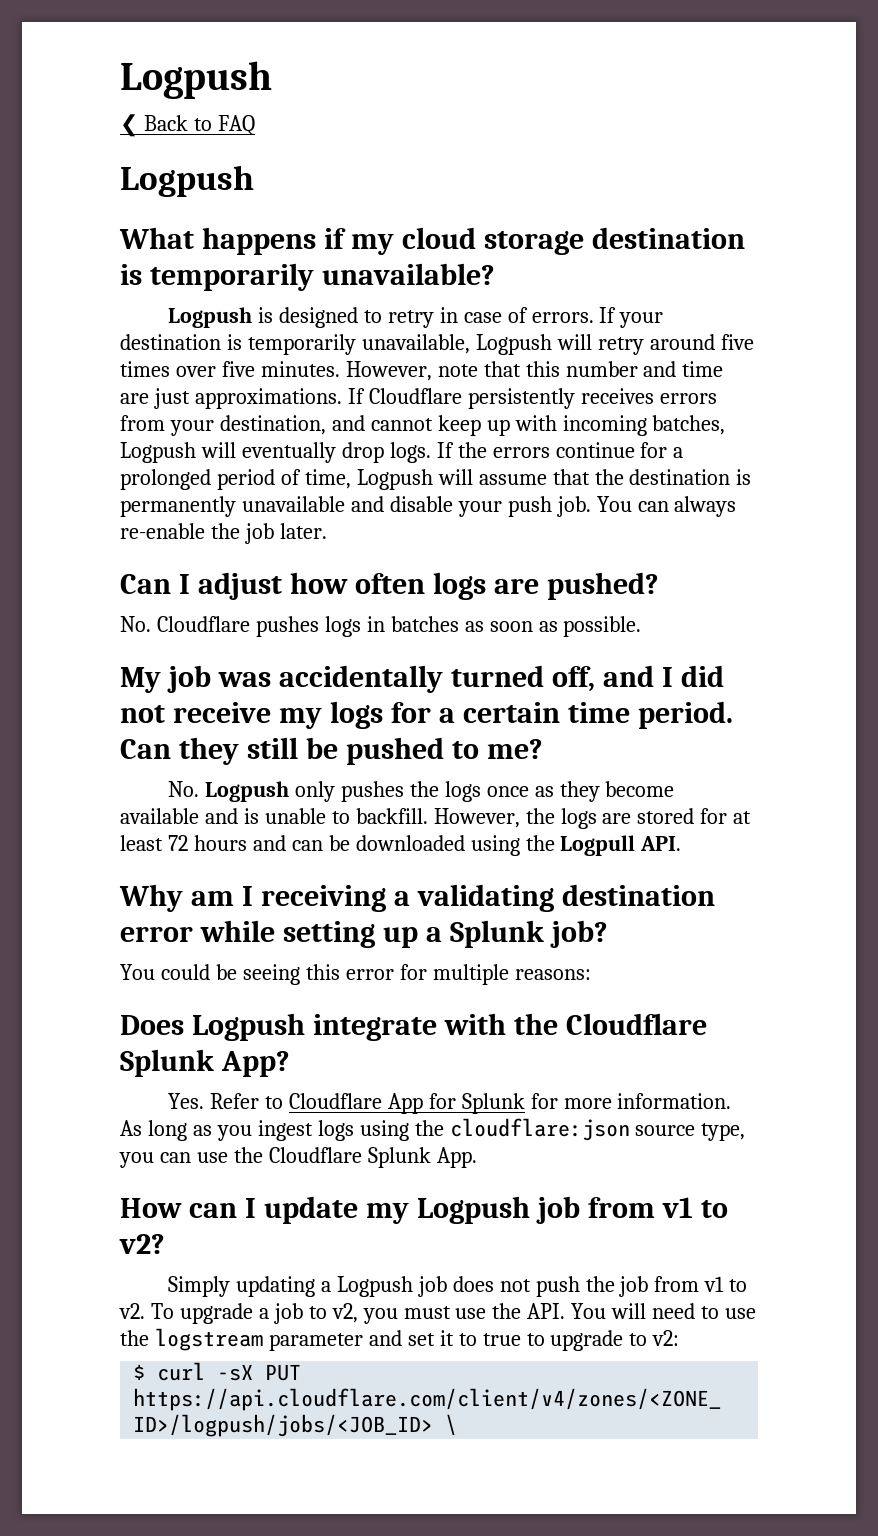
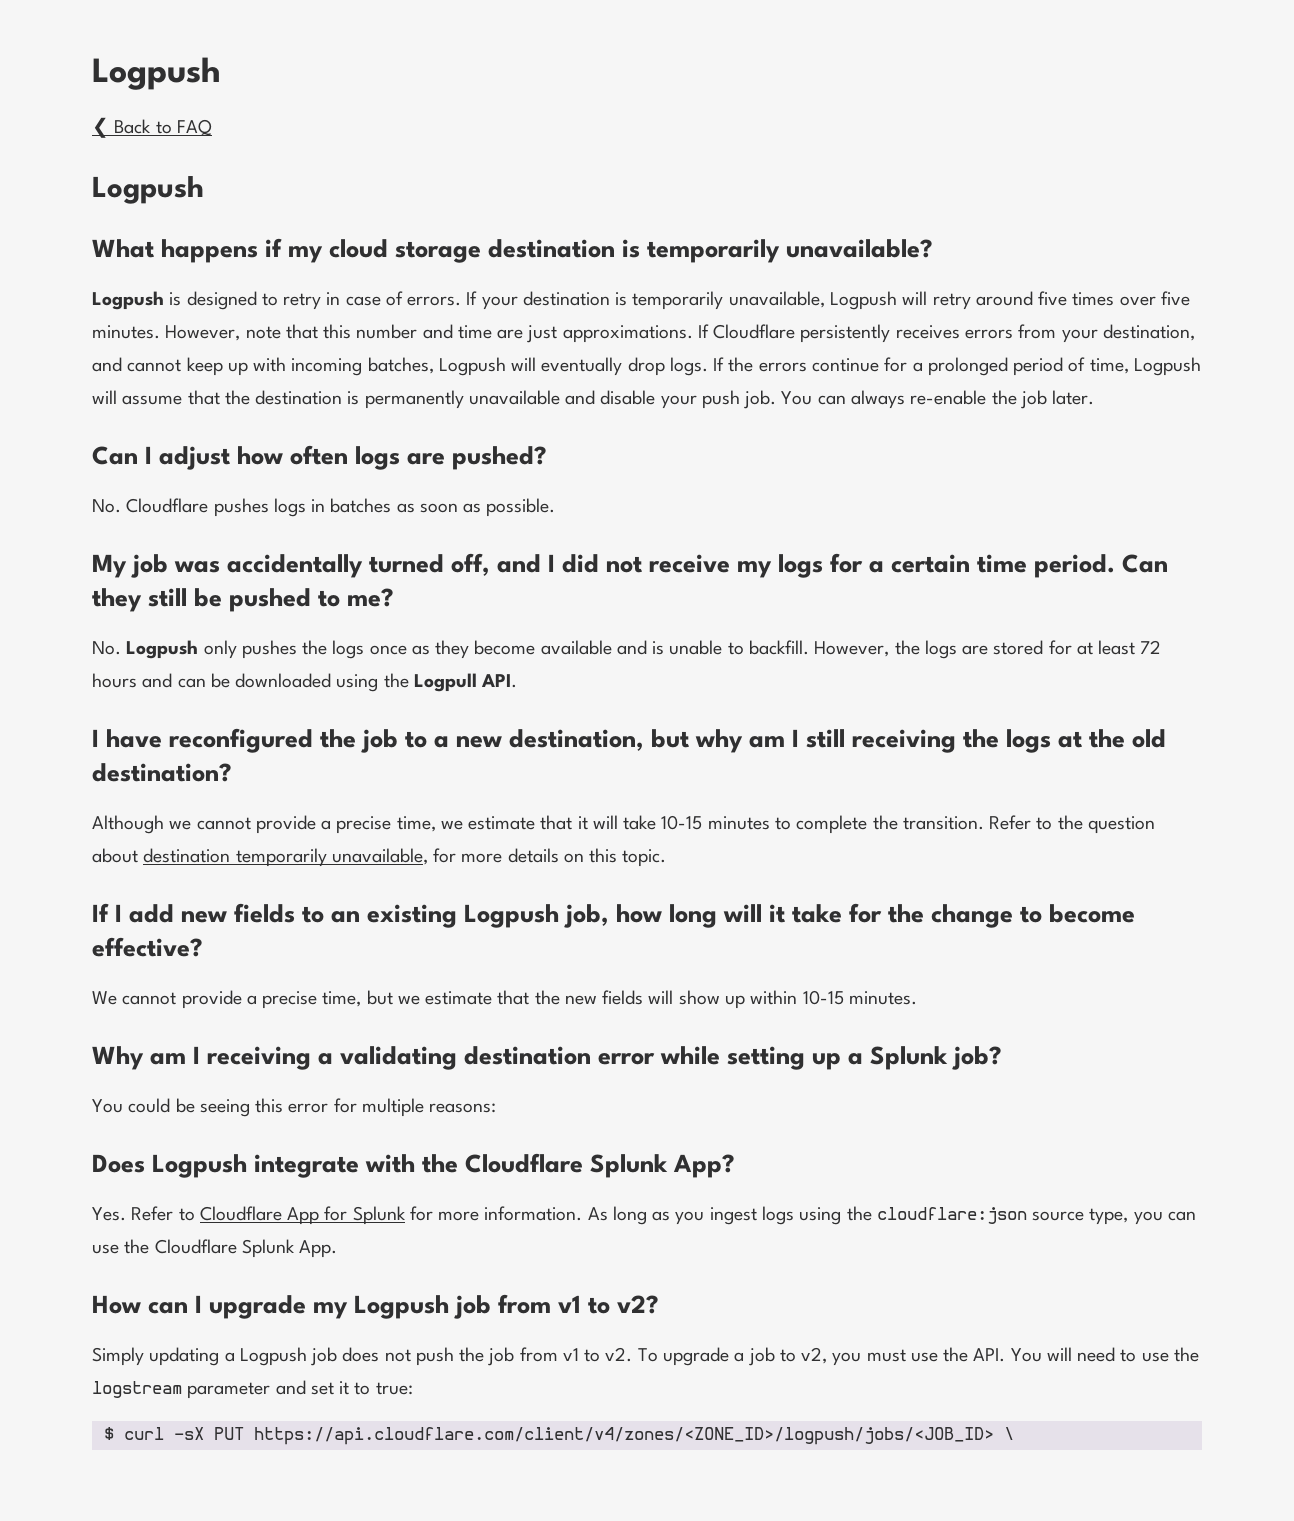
(682, 843) none -> [92,728,1167,753] [92,763,232,782] [92,815,1155,834] [92,848,667,867] [92,903,1136,928] [92,937,203,957] [92,990,917,1009] // I have reconfigured the job to a new destination, but why am I still receiving the logs at the old destination? // Although we cannot provide a precise time, we estimate that it will take 10-15 minutes to complete the transition. Refer to the question about destination temporarily unavailable, for more details on this topic. // If I add new fields to an existing Logpush job, how long will it take for the change to become effective? // We cannot provide a precise time, but we estimate that the new fields will show up within 10-15 minutes.
[263,1196,358,1224] update -> [209,1295,307,1319] upgrade
[482,1330,680,1351] true to upgrade to v2: -> [375,1382,413,1395] true:

